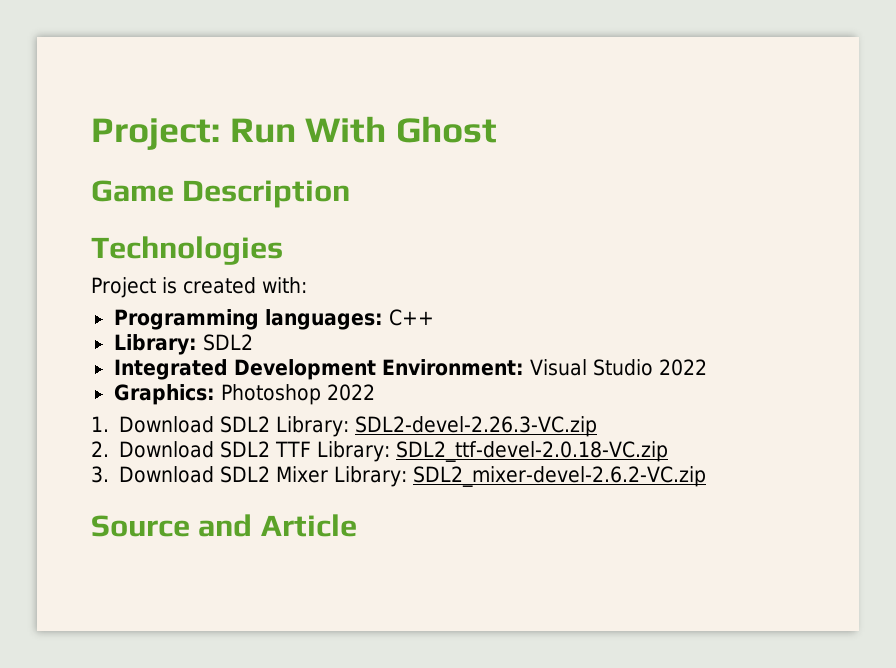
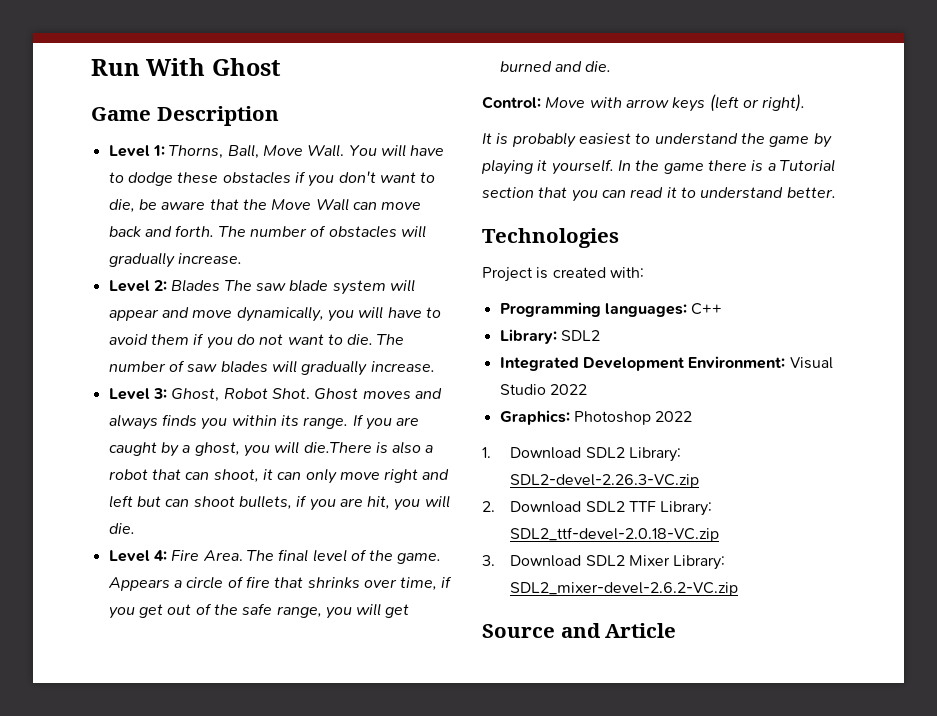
[91,118,220,150] Project: -> (91, 67) none
(351, 194) none -> [108,144,445,159] [108,171,436,187] [108,198,422,212] [108,225,426,238] [108,252,242,268] [108,279,415,295] [108,306,441,322] [108,333,405,349] [108,360,435,376] [108,388,442,402] [108,414,420,430] [108,441,434,457] [108,468,450,484] [108,495,450,511] [108,523,135,534] [108,549,442,564] [107,576,453,591] [108,603,410,619] [499,61,612,72] [482,94,806,112] [482,132,832,148] [481,159,835,175] [482,187,836,202] // Level 1: Thorns, Ball, Move Wall. You will have to dodge these obstacles if you don't want to die, be aware that the Move Wall can move back and forth. The number of obstacles will gradually increase. // Level 2: Blades The saw blade system will appear and move dynamically, you will have to avoid them if you do not want to die. The number of saw blades will gradually increase. // Level 3: Ghost, Robot Shot. Ghost moves and always finds you within its range. If you are caught by a ghost, you will die.There is also a robot that can shoot, it can only move right and left but can shoot bullets, if you are hit, you will die. // Level 4: Fire Area. The final level of the game. Appears a circle of fire that shrinks over time, if you get out of the safe range, you will get burned and die. // Control: Move with arrow keys (left or right). // It is probably easiest to understand the game by playing it yourself. In the game there is a Tutorial section that you can read it to understand better.

